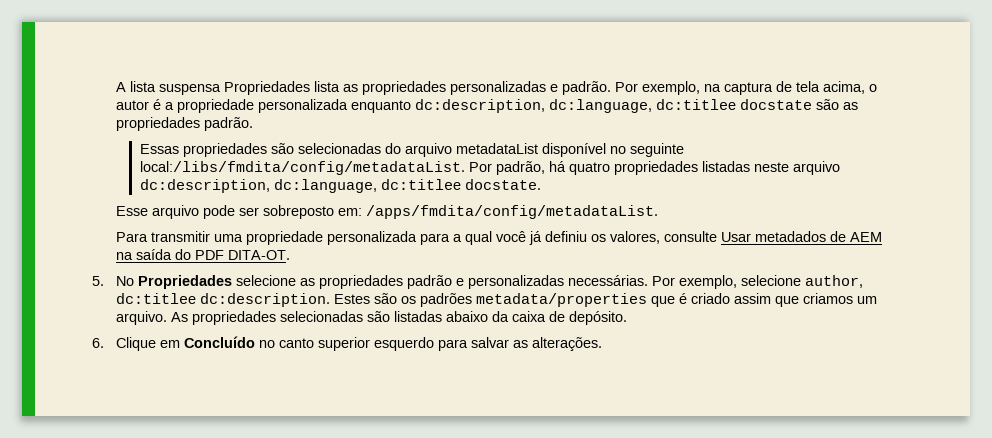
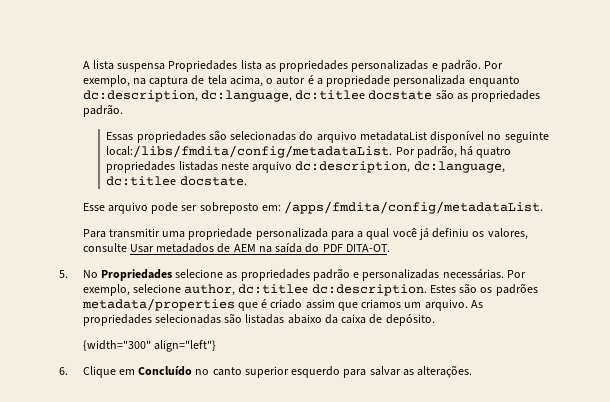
(627, 318) none -> [82,340,216,352] // {width="300" align="left"}

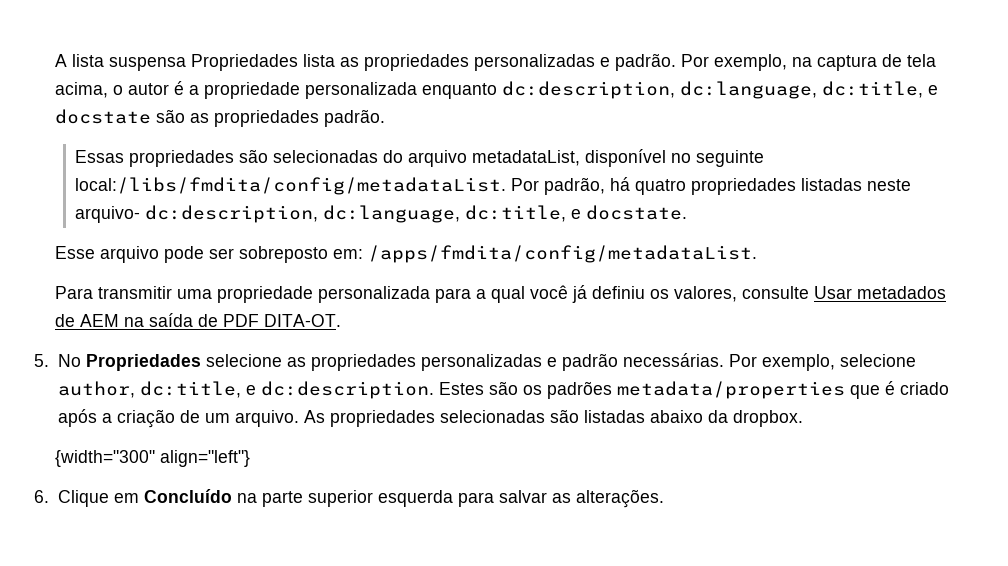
[295,90,366,100] dc:titlee -> [821,81,938,98] dc:title, e
[359,131,427,141] metadataList -> [472,150,581,166] metadataList,
[252,161,505,173] [106,176,177,186] arquivo dc:description, dc:language, dc:titlee -> [75,205,582,223] arquivo- dc:description, dc:language, dc:title, e
[305,243,320,253] do -> [197,314,218,327] de
[312,268,440,281] padrão e personalizadas -> [420,353,618,371] personalizadas e padrão
[238,284,309,294] dc:titlee -> [139,381,256,398] dc:title, e
[305,299,402,311] assim que criamos -> [57,409,200,428] após a criação de
[341,314,435,326] caixa de depósito. -> [732,410,803,427] dropbox.
[195,366,341,378] no canto superior esquerdo -> [236,490,453,507] na parte superior esquerda

